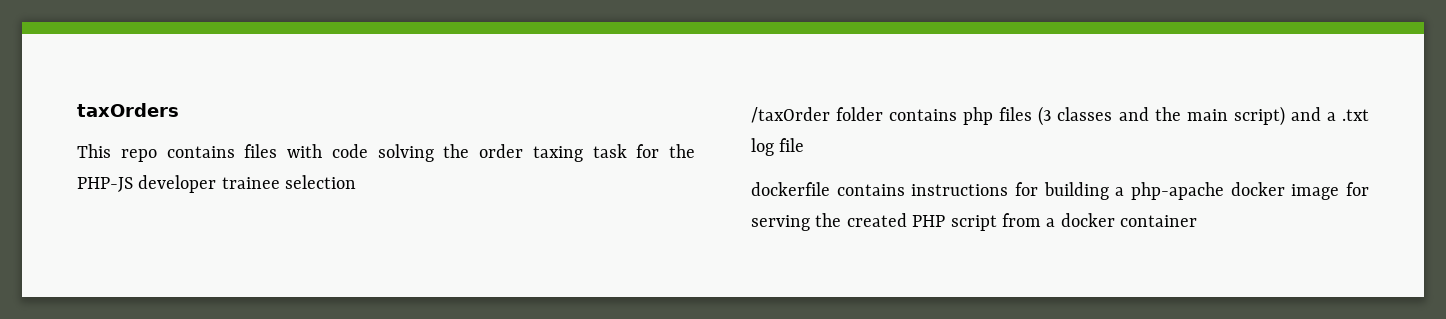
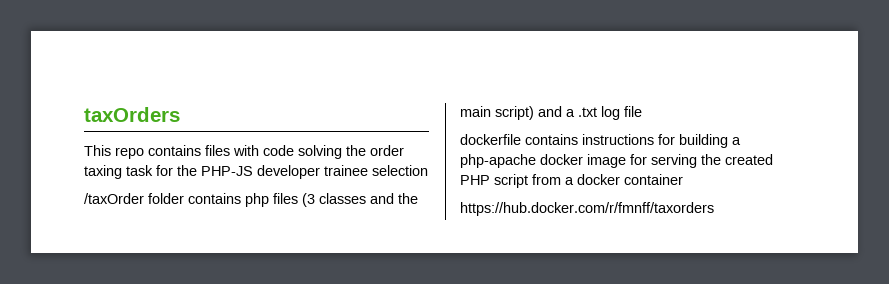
(1198, 221) none -> [460,202,714,216] // https://hub.docker.com/r/fmnff/taxorders

